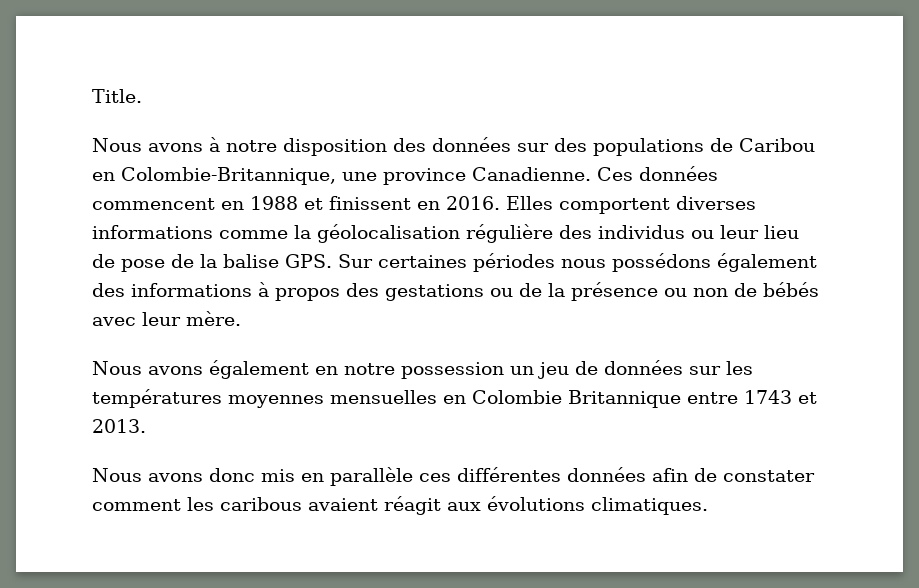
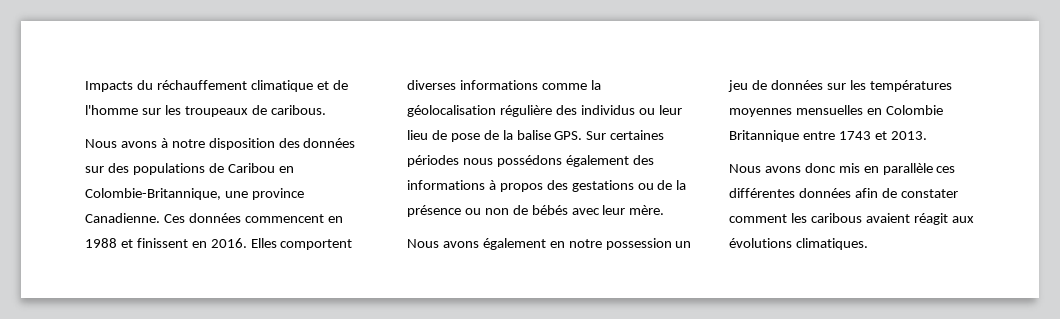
[92,89,142,103] Title. -> [85,80,348,92] [85,105,326,117] Impacts du réchauffement climatique et de l'homme sur les troupeaux de caribous.

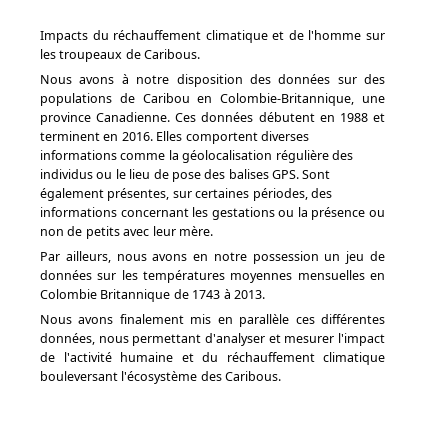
[270,105,326,115] caribous. -> [144,49,201,59] Caribous.
[244,214,324,223] commencent -> [258,112,315,122] débutent
[136,238,188,248] finissent -> [40,131,100,141] terminent
[658,105,682,115] leur -> [115,169,126,179] le
[483,130,665,140] [407,155,654,167] [407,180,568,192] de la balise GPS. Sur certaines périodes nous possédons également des informations à propos des -> [204,169,331,179] [40,188,332,201] [40,207,209,217] des balises GPS. Sont également présentes, sur certaines périodes, des informations concernant les
[657,180,673,190] de -> (295, 213) none
[531,205,568,215] bébés -> [85,226,120,239] petits
[407,238,546,250] Nous avons également -> [40,251,188,263] Par ailleurs, nous avons
[802,131,887,140] entre 1743 et -> [173,289,231,299] de 1743 à
[804,163,836,173] donc -> [119,314,184,324] finalement
[798,188,958,198] [729,213,974,225] [729,238,868,250] données afin de constater comment les caribous avaient réagit aux évolutions climatiques. -> [40,333,385,346] [40,352,385,365] [40,371,282,384] données, nous permettant d'analyser et mesurer l'impact de l'activité humaine et du réchauffement climatique bouleversant l'écosystème des Caribous.

